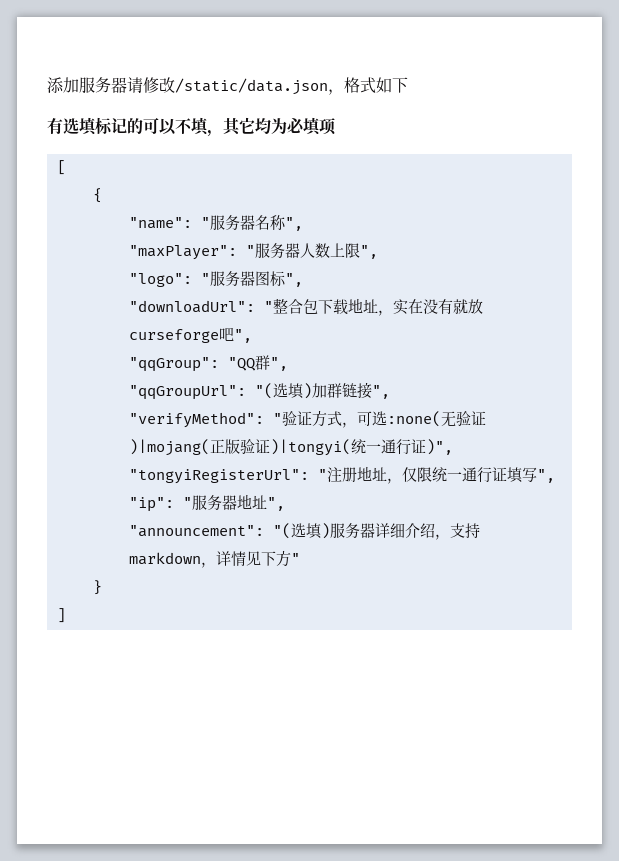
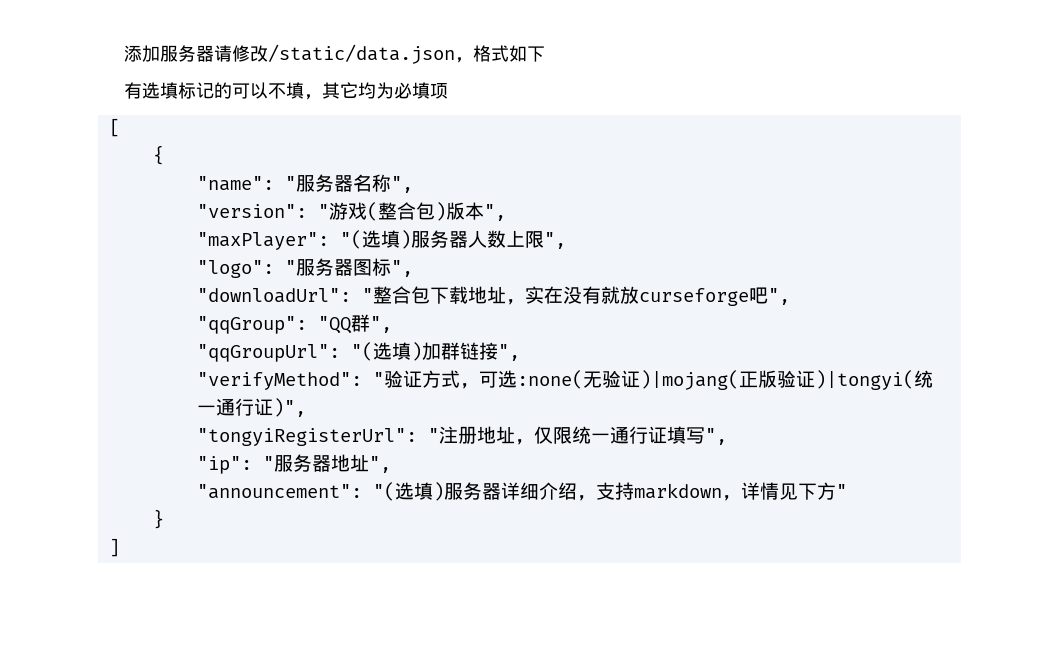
[128,245,255,260] "maxPlayer": " -> [196,202,506,221] [196,230,411,250] "version": "游戏(整合包)版本", // "maxPlayer": "(选填)

